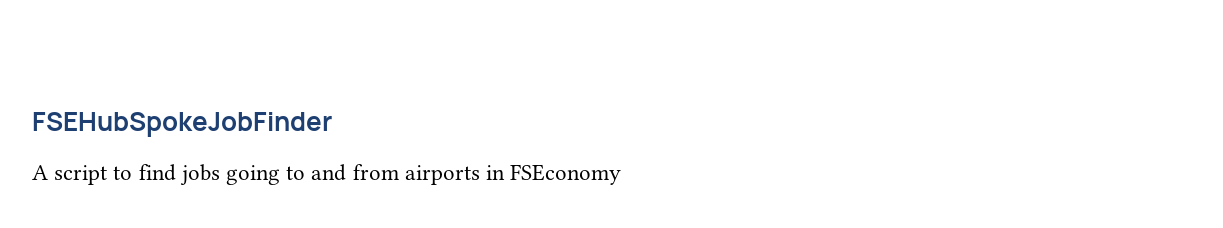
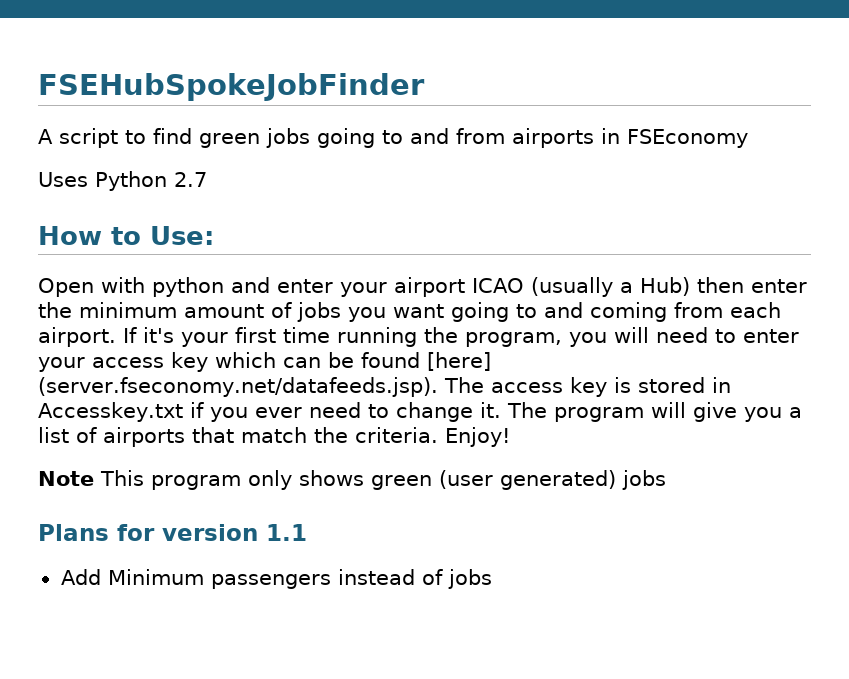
(176, 172) none -> [199,133,260,148] green
(622, 174) none -> [38,171,207,191] [38,226,214,245] [38,277,807,297] [38,302,781,322] [38,327,799,347] [38,352,491,372] [38,377,731,397] [38,402,802,422] [38,427,510,447] [38,470,666,490] [38,524,307,541] [60,569,492,589] // Uses Python 2.7 // How to Use: // Open with python and enter your airport ICAO (usually a Hub) then enter the minimum amount of jobs you want going to and coming from each airport. If it's your first time running the program, you will need to enter your access key which can be found [here] (server.fseconomy.net/datafeeds.jsp). The access key is stored in Accesskey.txt if you ever need to change it. The program will give you a list of airports that match the criteria. Enjoy! // Note This program only shows green (user generated) jobs // Plans for version 1.1 // Add Minimum passengers instead of jobs

